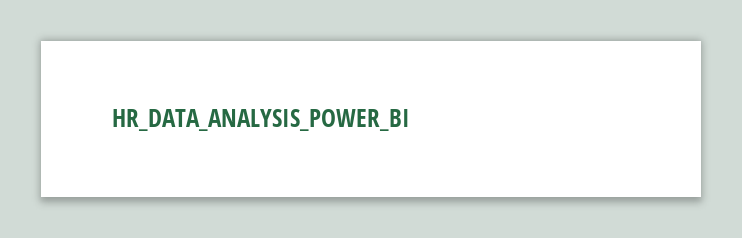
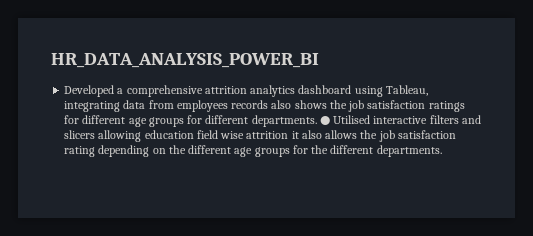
(410, 120) none -> [64,85,428,97] [64,100,465,112] [64,115,481,127] [64,130,456,142] [64,145,442,157] // Developed a comprehensive attrition analytics dashboard using Tableau, integrating data from employees records also shows the job satisfaction ratings for different age groups for different departments. ● Utilised interactive filters and slicers allowing education field wise attrition it also allows the job satisfaction rating depending on the different age groups for the different departments.

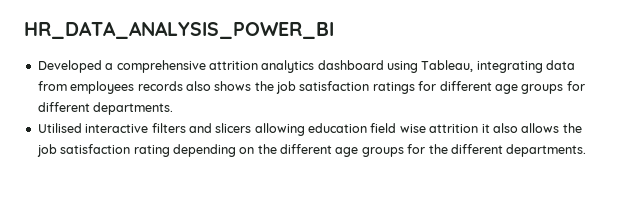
[319,116,330,125] ● -> (174, 108) //

